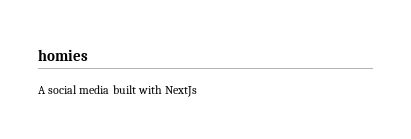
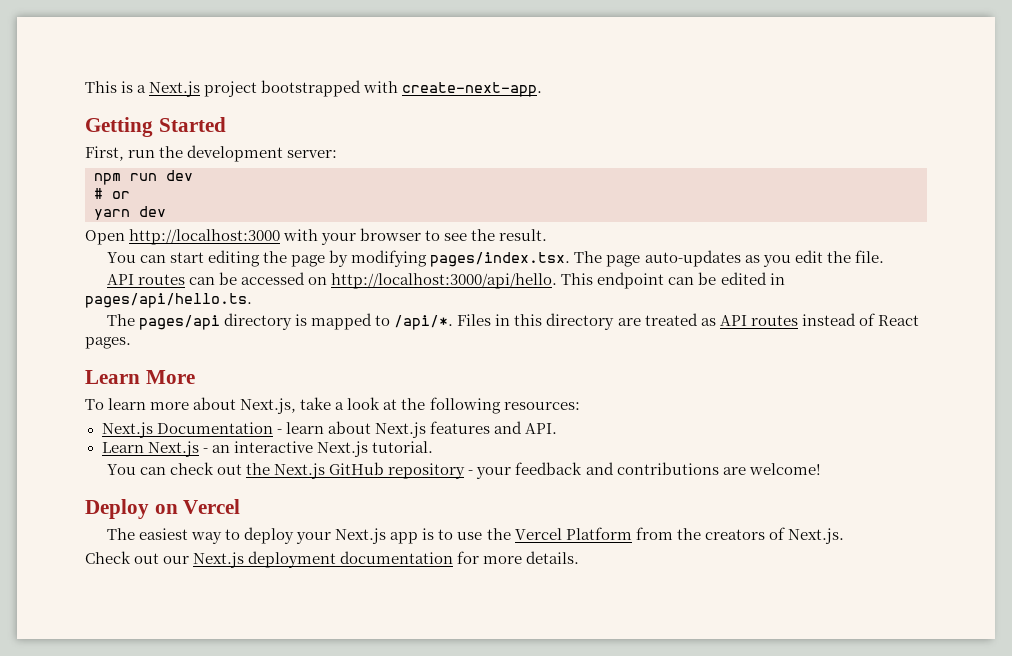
[38,49,88,61] [38,85,198,97] homies // A social media built with NextJs -> [85,80,543,97] [85,117,226,137] [85,145,338,162] [94,170,193,185] [94,188,130,199] [94,206,166,220] [85,228,548,245] [106,250,884,267] [106,272,785,289] [85,293,252,308] [106,313,919,330] [85,337,131,349] [85,370,195,384] [85,397,580,414] [101,421,557,438] [101,441,433,457] [106,462,821,479] [85,499,241,519] [106,527,844,544] [85,551,580,568] This is a Next.js project bootstrapped with create-next-app. // Getting Started // First, run the development server: // npm run dev // # or // yarn dev // Open http://localhost:3000 with your browser to see the result. // You can start editing the page by modifying pages/index.tsx. The page auto-updates as you edit the file. // API routes can be accessed on http://localhost:3000/api/hello. This endpoint can be edited in pages/api/hello.ts. // The pages/api directory is mapped to /api/*. Files in this directory are treated as API routes instead of React pages. // Learn More // To learn more about Next.js, take a look at the following resources: // Next.js Documentation - learn about Next.js features and API. // Learn Next.js - an interactive Next.js tutorial. // You can check out the Next.js GitHub repository - your feedback and contributions are welcome! // Deploy on Vercel // The easiest way to deploy your Next.js app is to use the Vercel Platform from the creators of Next.js. // Check out our Next.js deployment documentation for more details.

